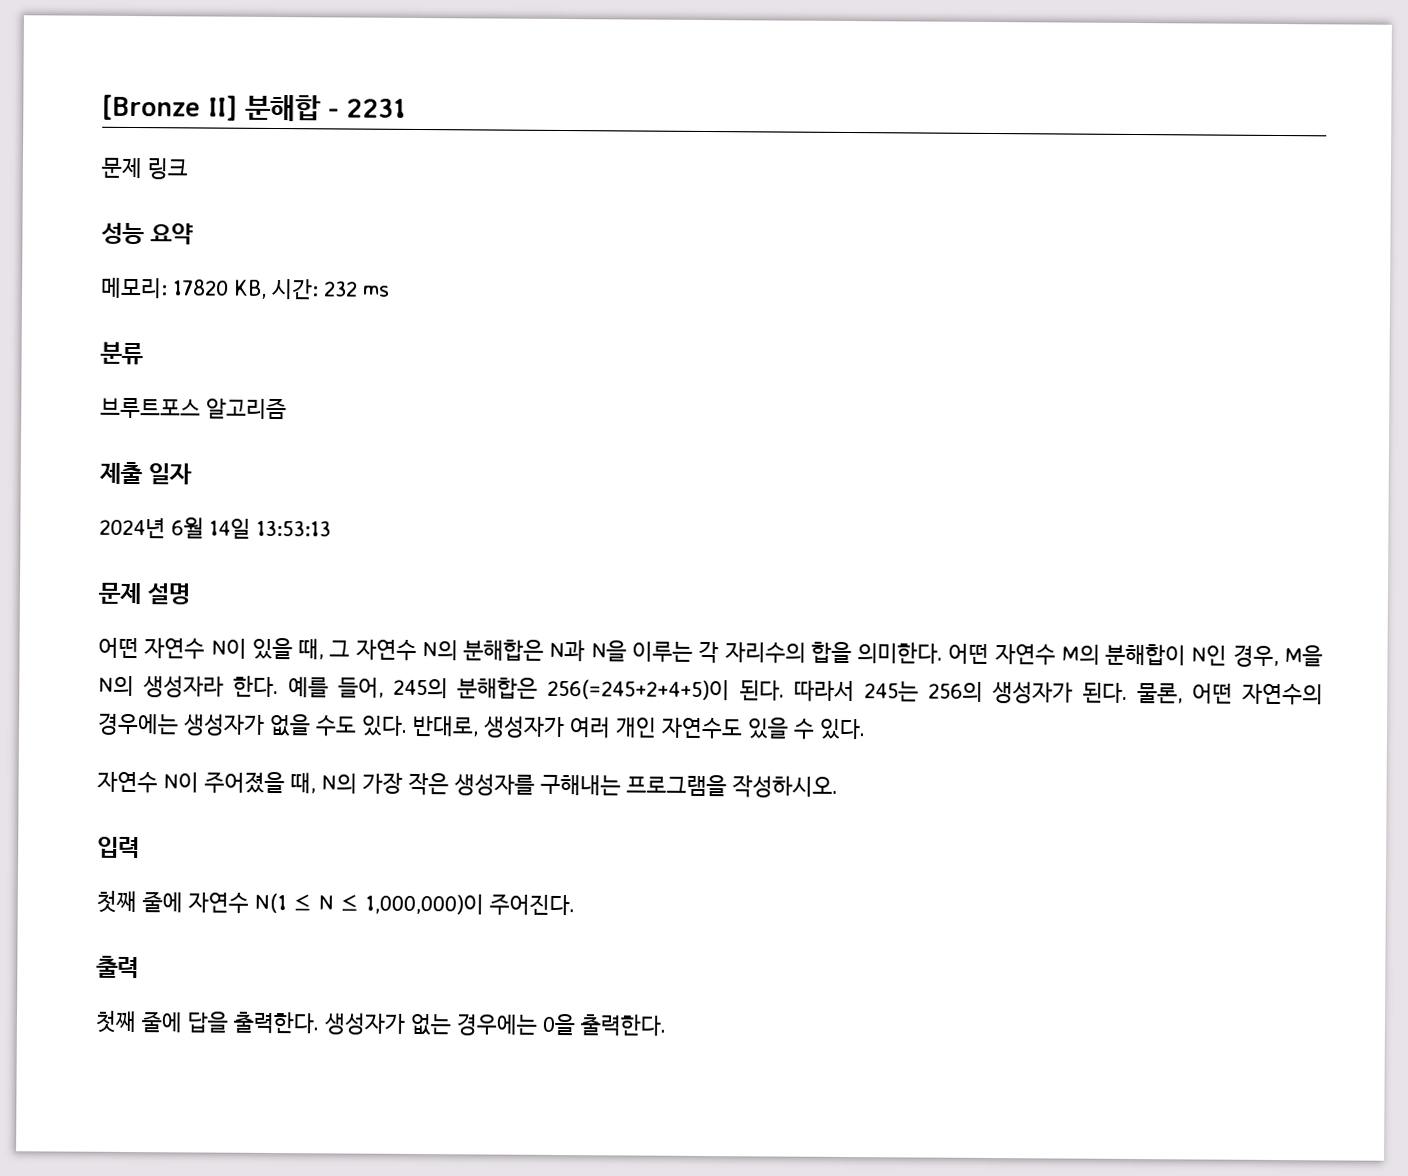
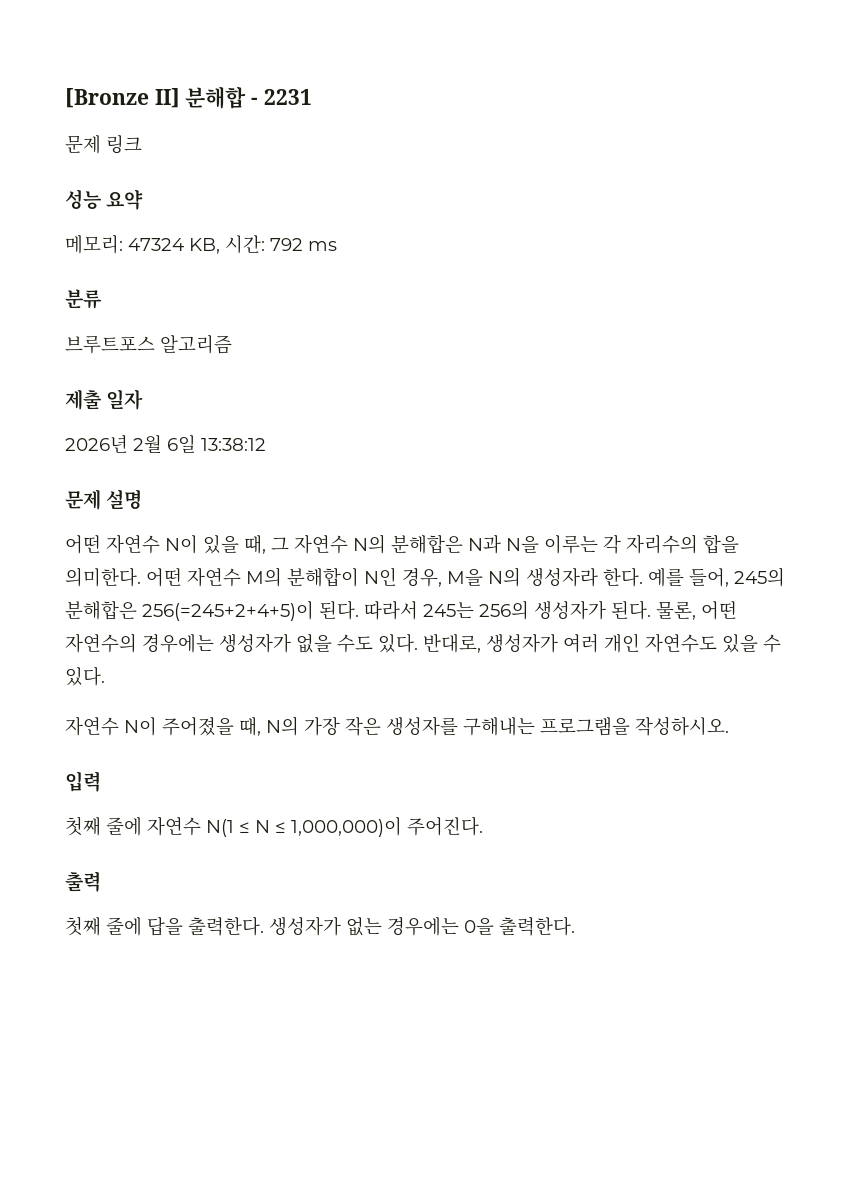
[173,279,229,296] 17820 -> [128,238,184,251] 47324
[324,281,358,297] 232 -> [270,238,303,251] 792
[99,517,331,539] 2024년 6월 14일 13:53:13 -> [65,434,266,453] 2026년 2월 6일 13:38:12

